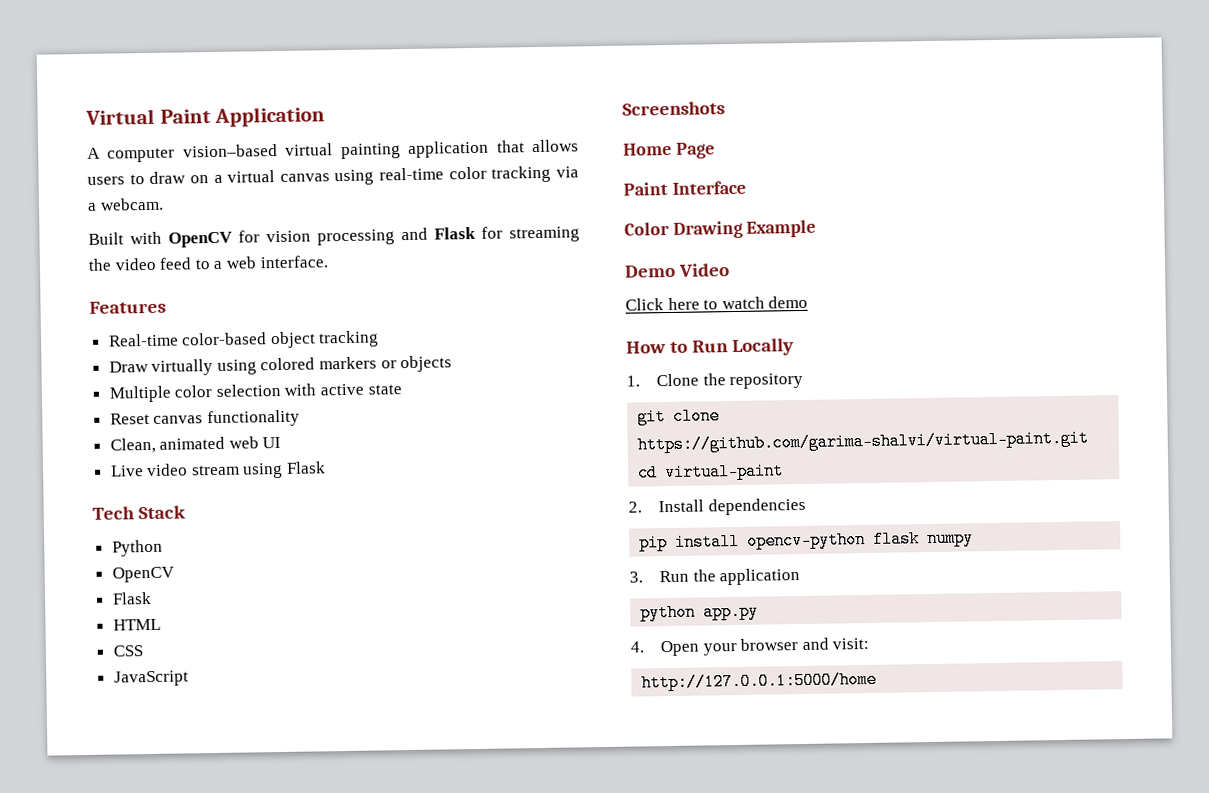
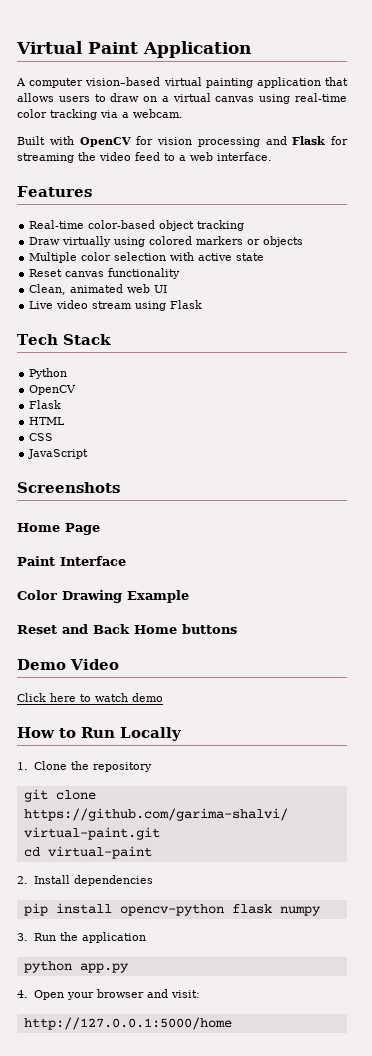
(817, 228) none -> [17,624,237,634] // Reset and Back Home buttons

